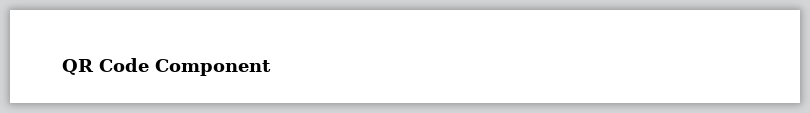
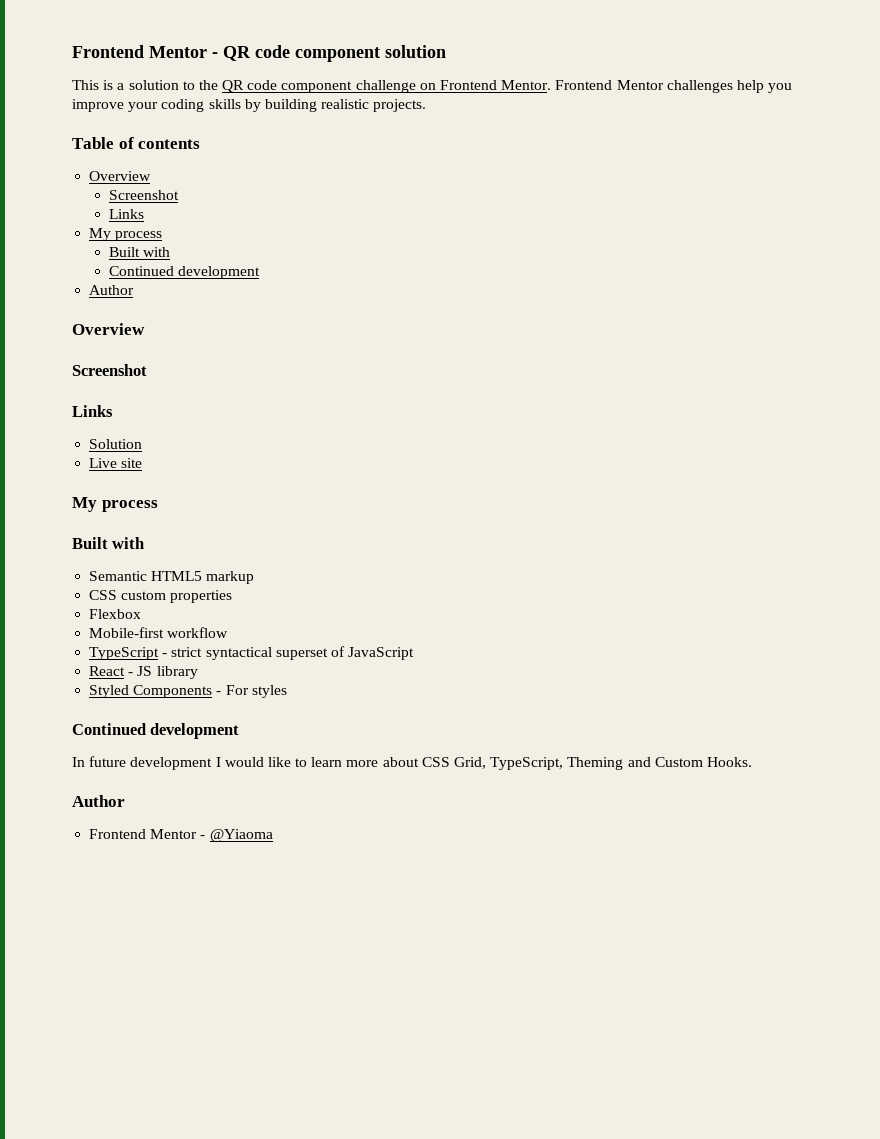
[62,58,271,76] QR Code Component -> [72,45,446,62] [72,80,793,93] [72,99,427,112] [72,137,201,149] [89,171,152,181] [109,190,180,200] [109,209,145,219] [89,228,163,241] [109,247,171,257] [109,266,261,279] [89,285,135,295] [72,323,145,335] [72,364,147,376] [72,405,113,417] [89,439,143,449] [89,458,143,468] [72,497,158,512] [72,537,145,549] [89,571,255,584] [89,590,233,603] [89,609,142,619] [89,627,229,638] [89,646,415,660] [89,666,198,679] [89,685,287,698] [72,723,240,739] [72,756,752,770] [72,795,125,807] [89,829,273,842] Frontend Mentor - QR code component solution // This is a solution to the QR code component challenge on Frontend Mentor. Frontend Mentor challenges help you improve your coding skills by building realistic projects. // Table of contents // Overview // Screenshot // Links // My process // Built with // Continued development // Author // Overview // Screenshot // Links // Solution // Live site // My process // Built with // Semantic HTML5 markup // CSS custom properties // Flexbox // Mobile-first workflow // TypeScript - strict syntactical superset of JavaScript // React - JS library // Styled Components - For styles // Continued development // In future development I would like to learn more about CSS Grid, TypeScript, Theming and Custom Hooks. // Author // Frontend Mentor - @Yiaoma

